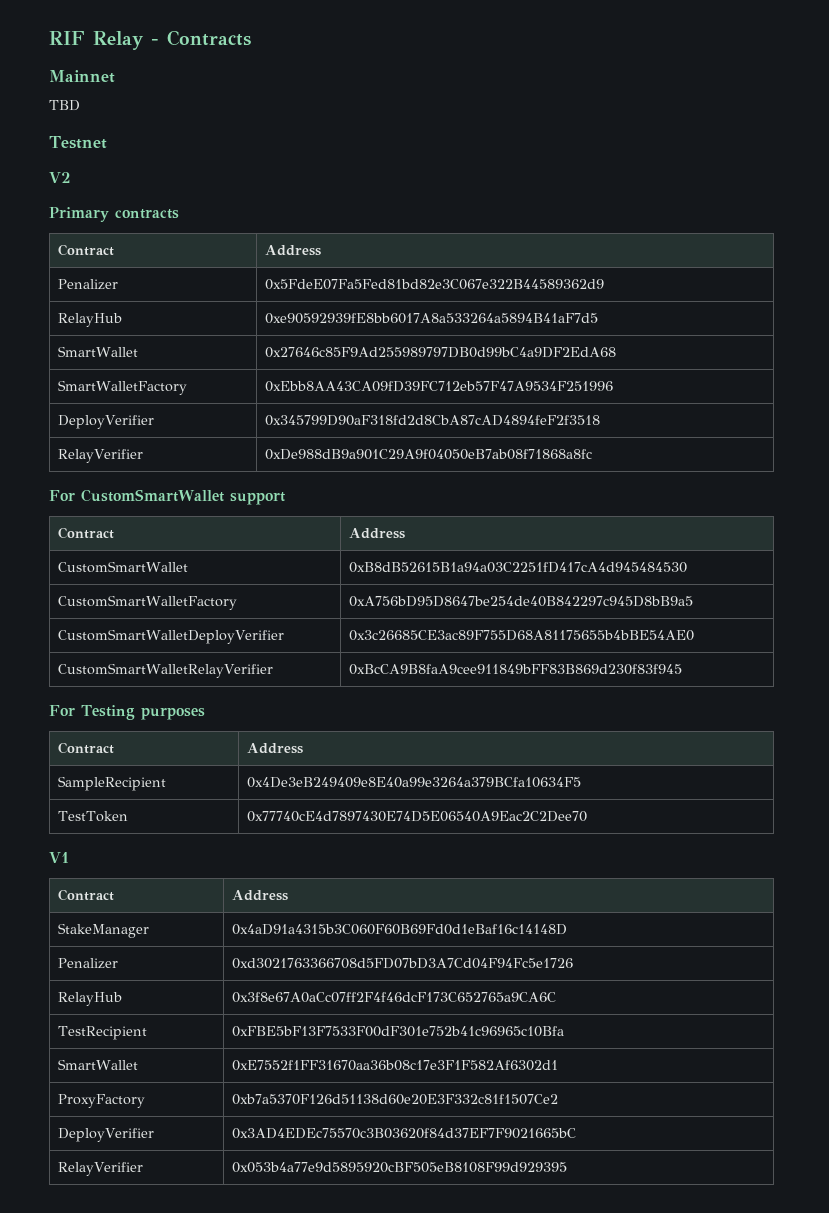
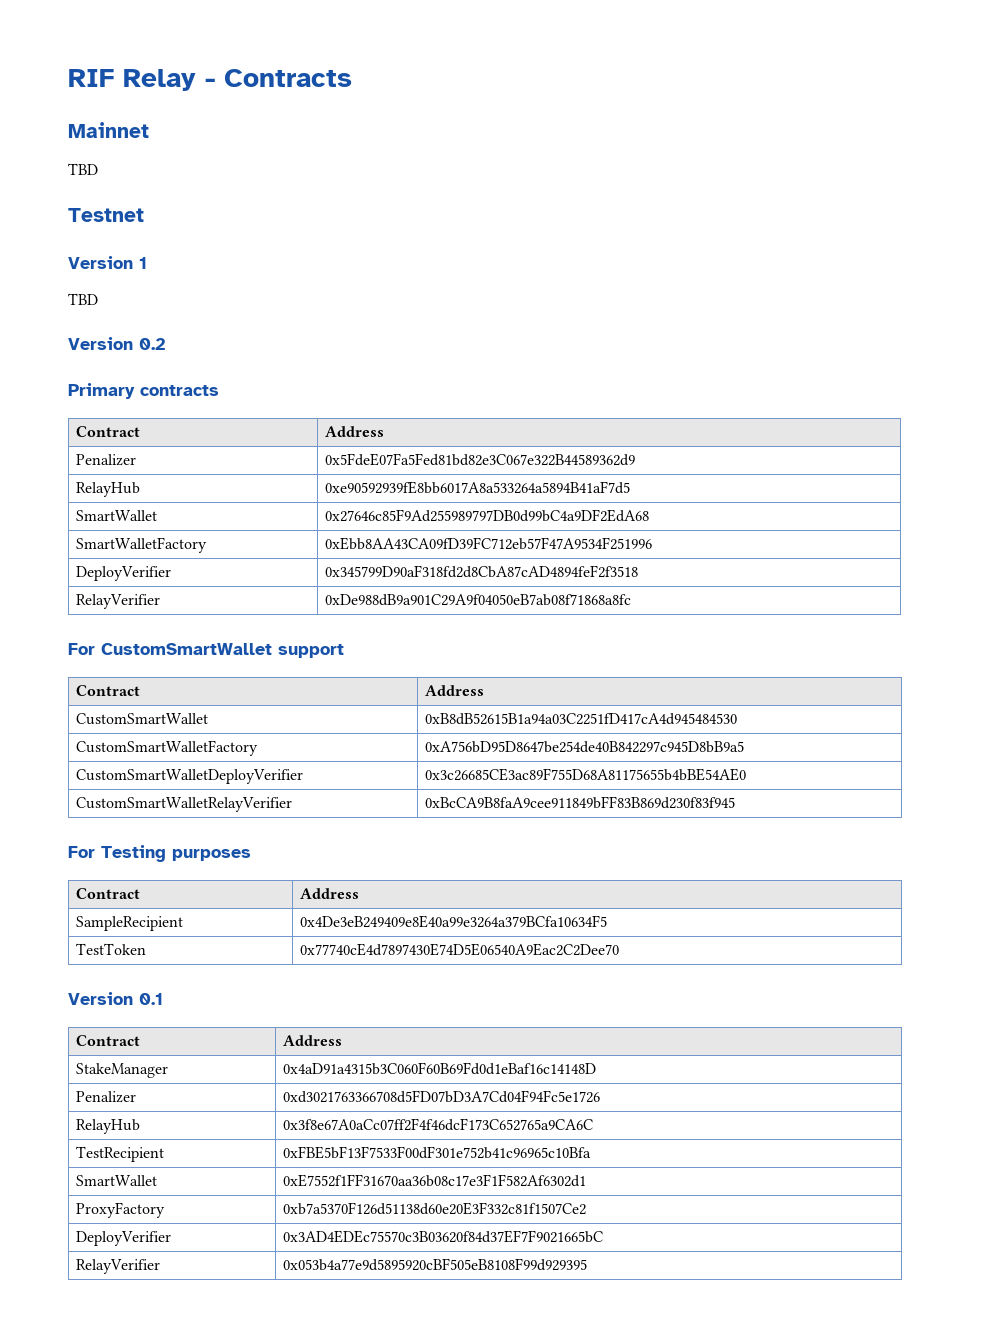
[49,172,71,183] V2 -> [68,256,147,269] [68,293,98,305] [68,337,166,350] Version 1 // TBD // Version 0.2
[49,852,69,863] V1 -> [68,992,163,1005] Version 0.1

